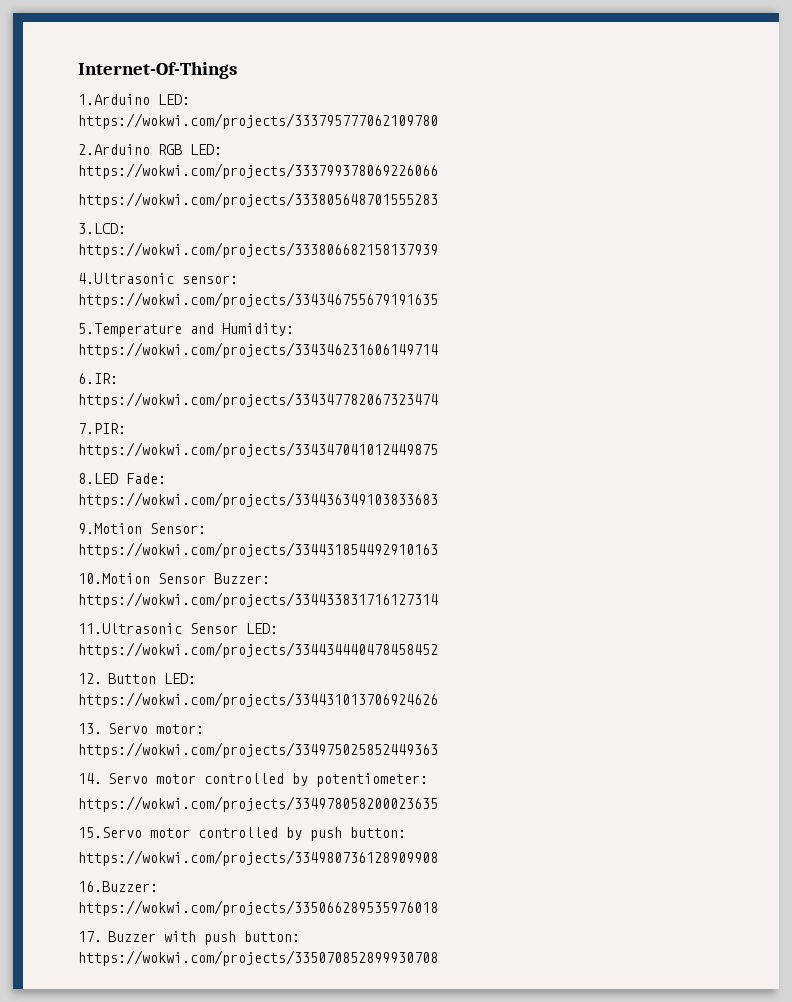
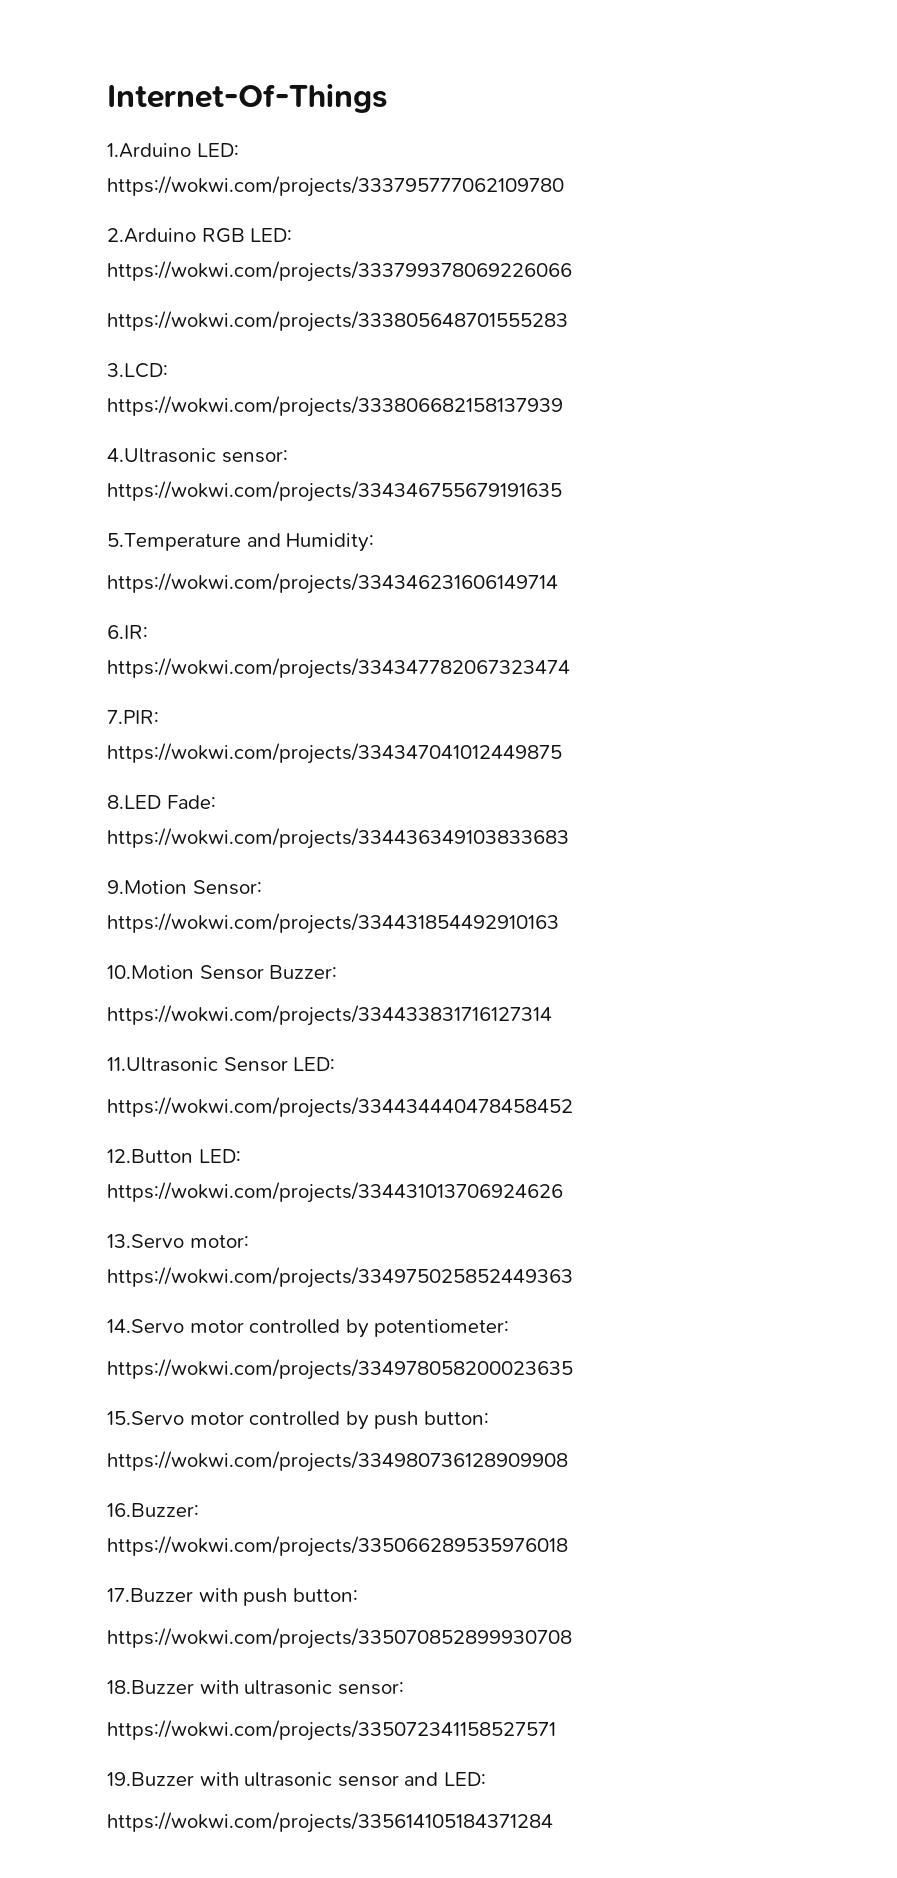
[78,673,156,684] 12. Button -> [107,1149,193,1163] 12.Button
[78,723,148,734] 13. Servo -> [107,1234,184,1248] 13.Servo
[78,773,148,784] 14. Servo -> [107,1319,184,1333] 14.Servo
[78,931,156,942] 17. Buzzer -> [107,1588,193,1602] 17.Buzzer
(438, 958) none -> [107,1680,404,1695] [107,1720,556,1741] [107,1772,486,1787] [107,1812,553,1833] // 18.Buzzer with ultrasonic sensor: // https://wokwi.com/projects/335072341158527571 // 19.Buzzer with ultrasonic sensor and LED: // https://wokwi.com/projects/335614105184371284

